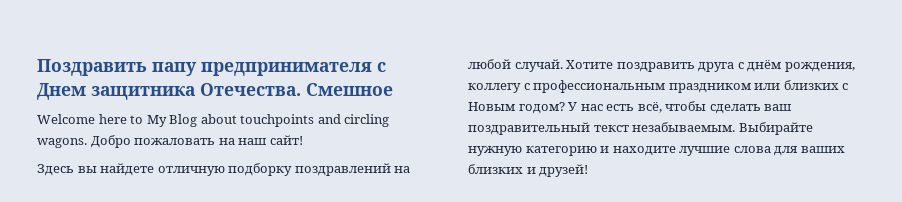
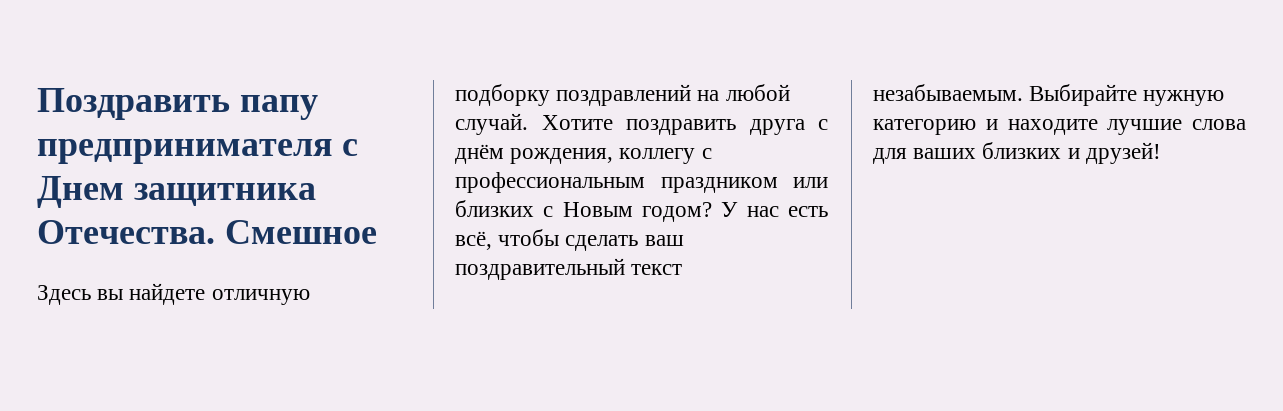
[37,114,390,127] [37,135,303,148] // Welcome here to My Blog about touchpoints and circling wagons. Добро пожаловать на наш сайт! -> (377, 232) none

